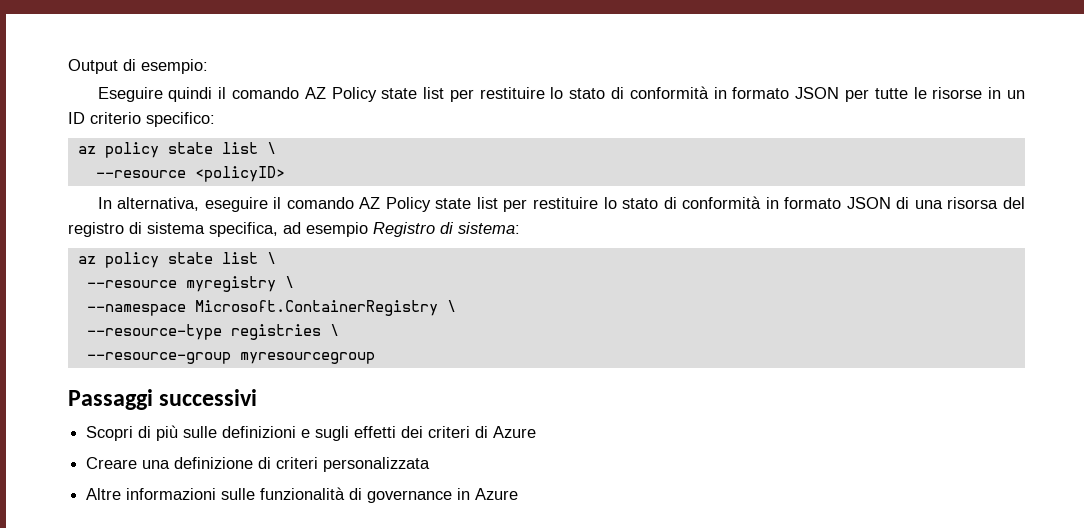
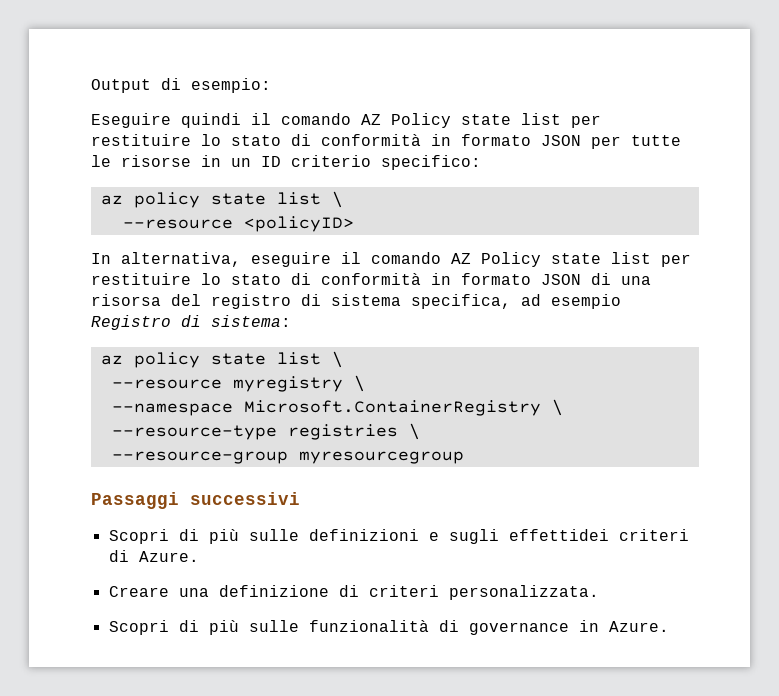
[354,426,424,438] effetti dei -> [508,529,609,541] effettidei
[493,426,537,438] Azure -> [138,551,199,562] Azure.
[323,457,431,472] [86,488,217,500] personalizzata // Altre informazioni -> [448,585,599,600] [108,620,239,635] personalizzata. // Scopri di più
[475,488,519,500] Azure -> [608,621,669,632] Azure.

